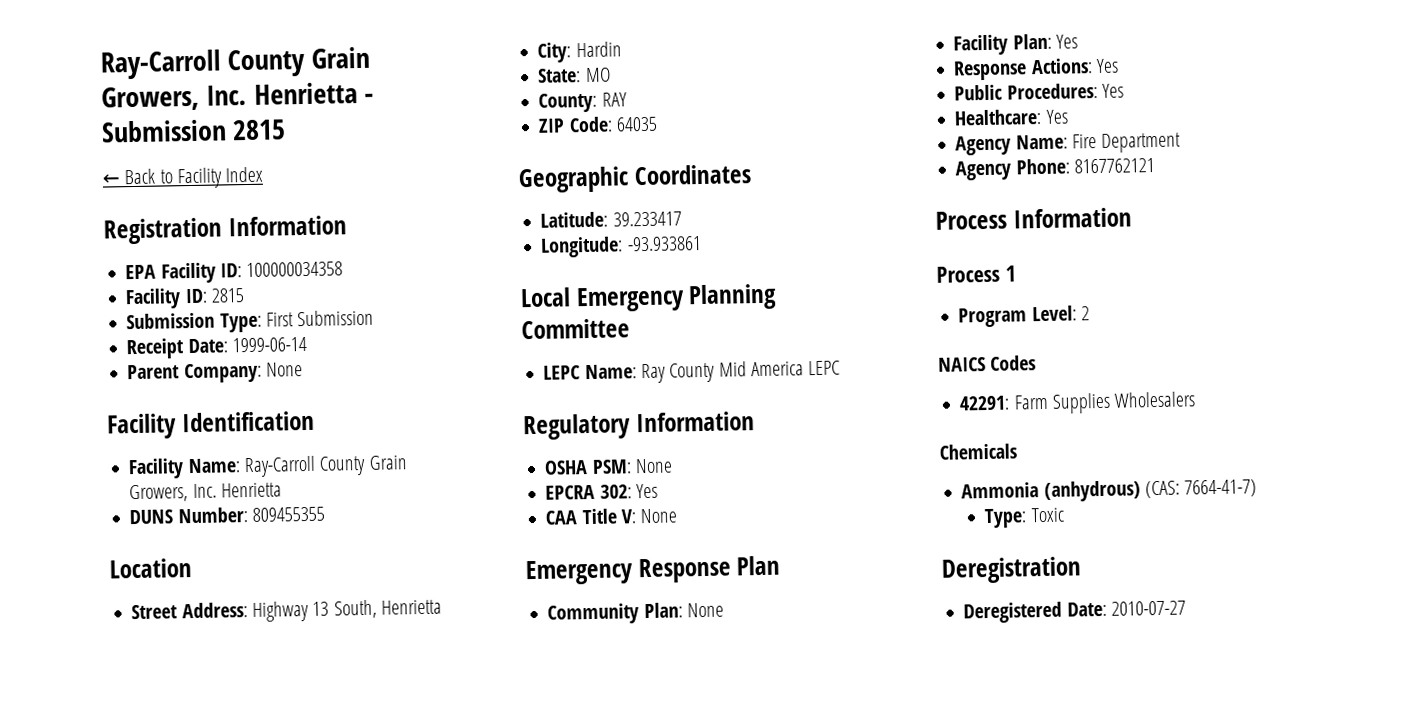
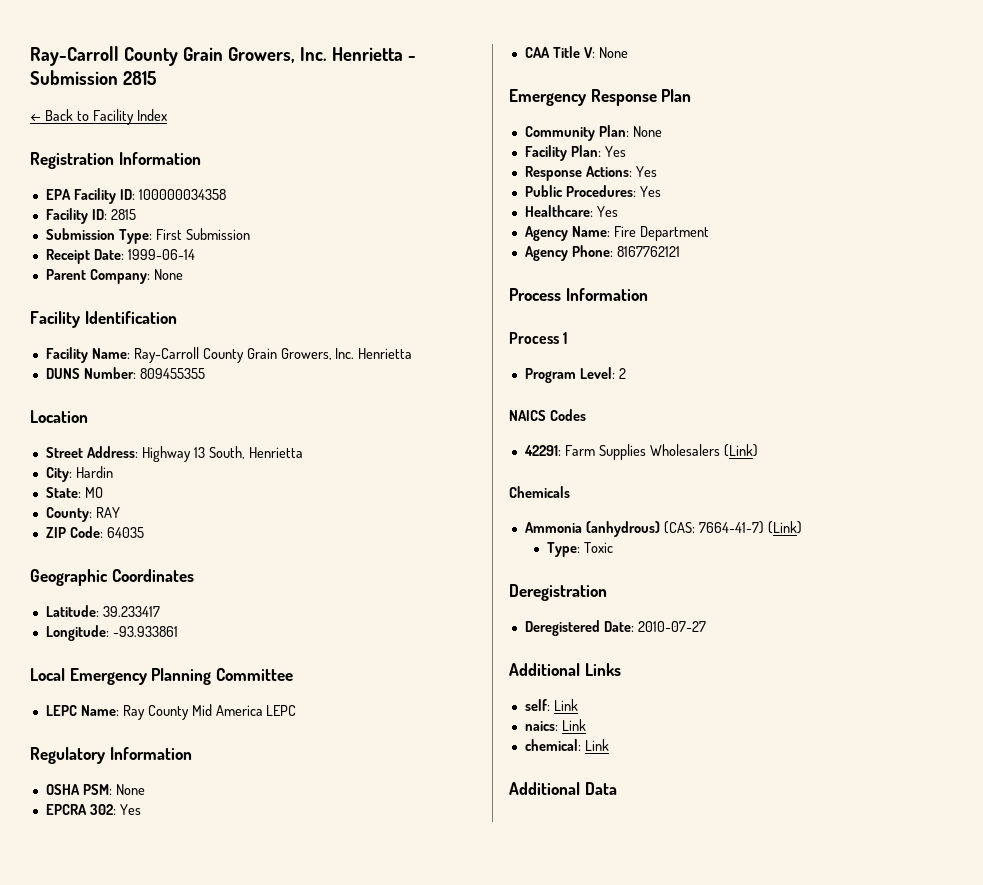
(1197, 399) none -> [723,444,758,457] (Link)
(1258, 488) none -> [767,521,802,534] (Link)
(1186, 608) none -> [509,663,621,676] [524,699,578,711] [524,719,586,731] [524,739,609,751] [509,782,617,795] // Additional Links // self: Link // naics: Link // chemical: Link // Additional Data

